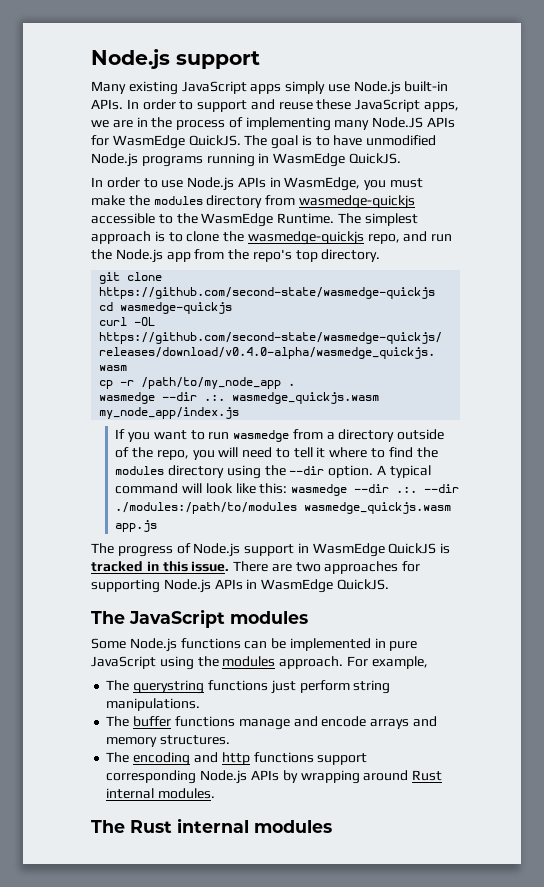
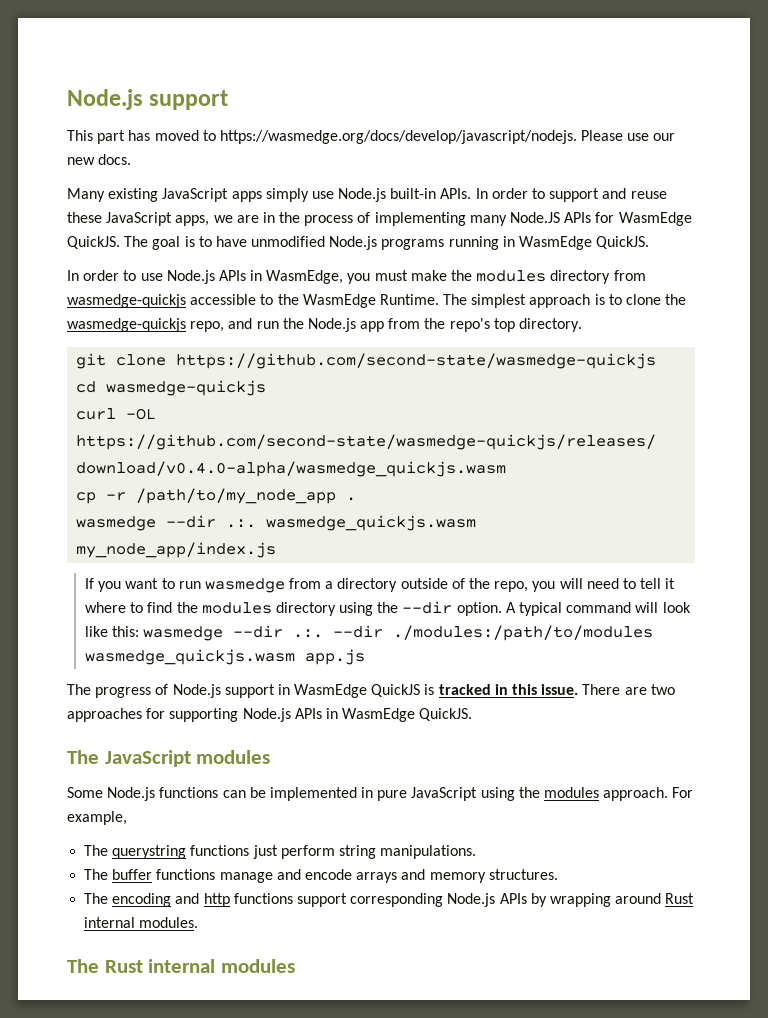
[91,49,260,69] Node.js support -> [67,89,229,110] [67,130,676,144] [67,154,132,165] Node.js support // This part has moved to https://wasmedge.org/docs/develop/javascript/nodejs. Please use our new docs.

